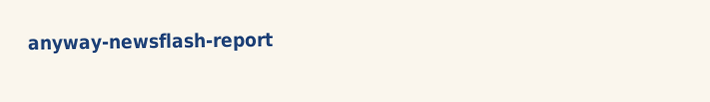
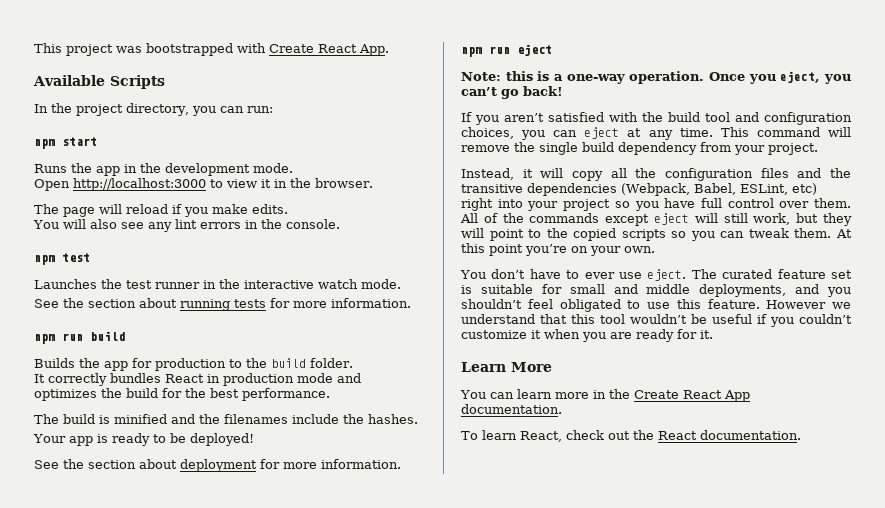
[27,31,273,55] anyway-newsflash-report -> [34,43,389,56] [33,75,165,89] [34,103,273,116] [34,137,97,149] [34,163,293,176] [34,178,373,191] [34,204,288,217] [33,219,340,232] [34,253,90,265] [34,279,401,289] [34,298,411,311] [34,331,125,344] [34,358,353,371] [34,373,361,386] [34,388,330,401] [34,414,418,424] [33,433,254,446] [34,459,401,472] [461,44,552,57] [461,71,851,84] [461,86,563,99] [461,112,852,125] [461,127,851,140] [461,142,818,155] [461,168,851,181] [461,183,817,196] [461,198,851,211] [460,213,852,226] [461,228,852,241] [461,243,655,256] [460,269,852,281] [461,284,851,297] [461,299,851,312] [461,314,852,327] [461,329,713,342] [461,362,552,372] [460,389,750,402] [461,404,562,414] [461,430,801,442] This project was bootstrapped with Create React App. // Available Scripts // In the project directory, you can run: // npm start // Runs the app in the development mode. // Open http://localhost:3000 to view it in the browser. // The page will reload if you make edits. // You will also see any lint errors in the console. // npm test // Launches the test runner in the interactive watch mode. // See the section about running tests for more information. // npm run build // Builds the app for production to the build folder. // It correctly bundles React in production mode and optimizes the build for the best performance. // The build is minified and the filenames include the hashes. // Your app is ready to be deployed! // See the section about deployment for more information. // npm run eject // Note: this is a one-way operation. Once you eject, you can’t go back! // If you aren’t satisfied with the build tool and configuration choices, you can eject at any time. This command will remove the single build dependency from your project. // Instead, it will copy all the configuration files and the transitive dependencies (Webpack, Babel, ESLint, etc) right into your project so you have full control over them. All of the commands except eject will still work, but they will point to the copied scripts so you can tweak them. At this point you’re on your own. // You don’t have to ever use eject. The curated feature set is suitable for small and middle deployments, and you shouldn’t feel obligated to use this feature. However we understand that this tool wouldn’t be useful if you couldn’t customize it when you are ready for it. // Learn More // You can learn more in the Create React App documentation. // To learn React, check out the React documentation.

